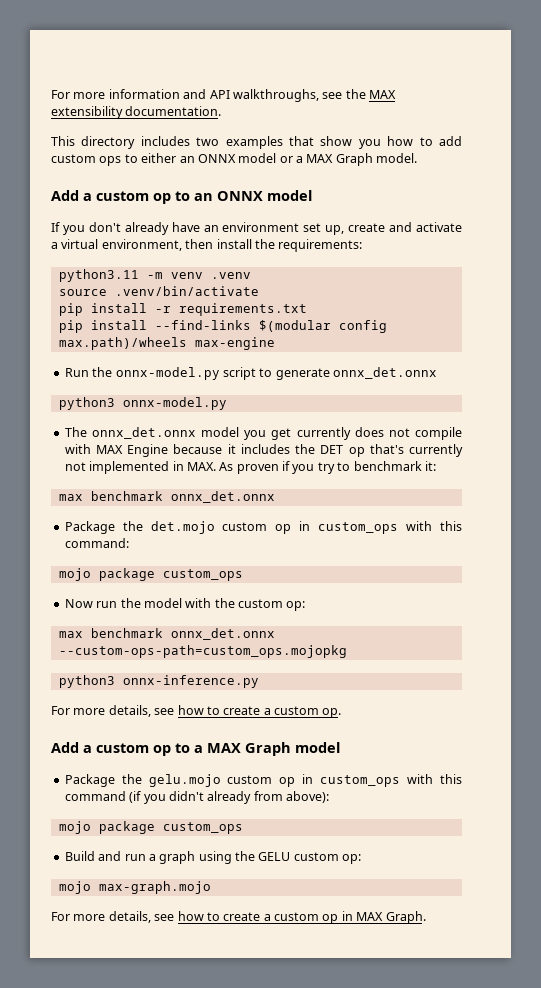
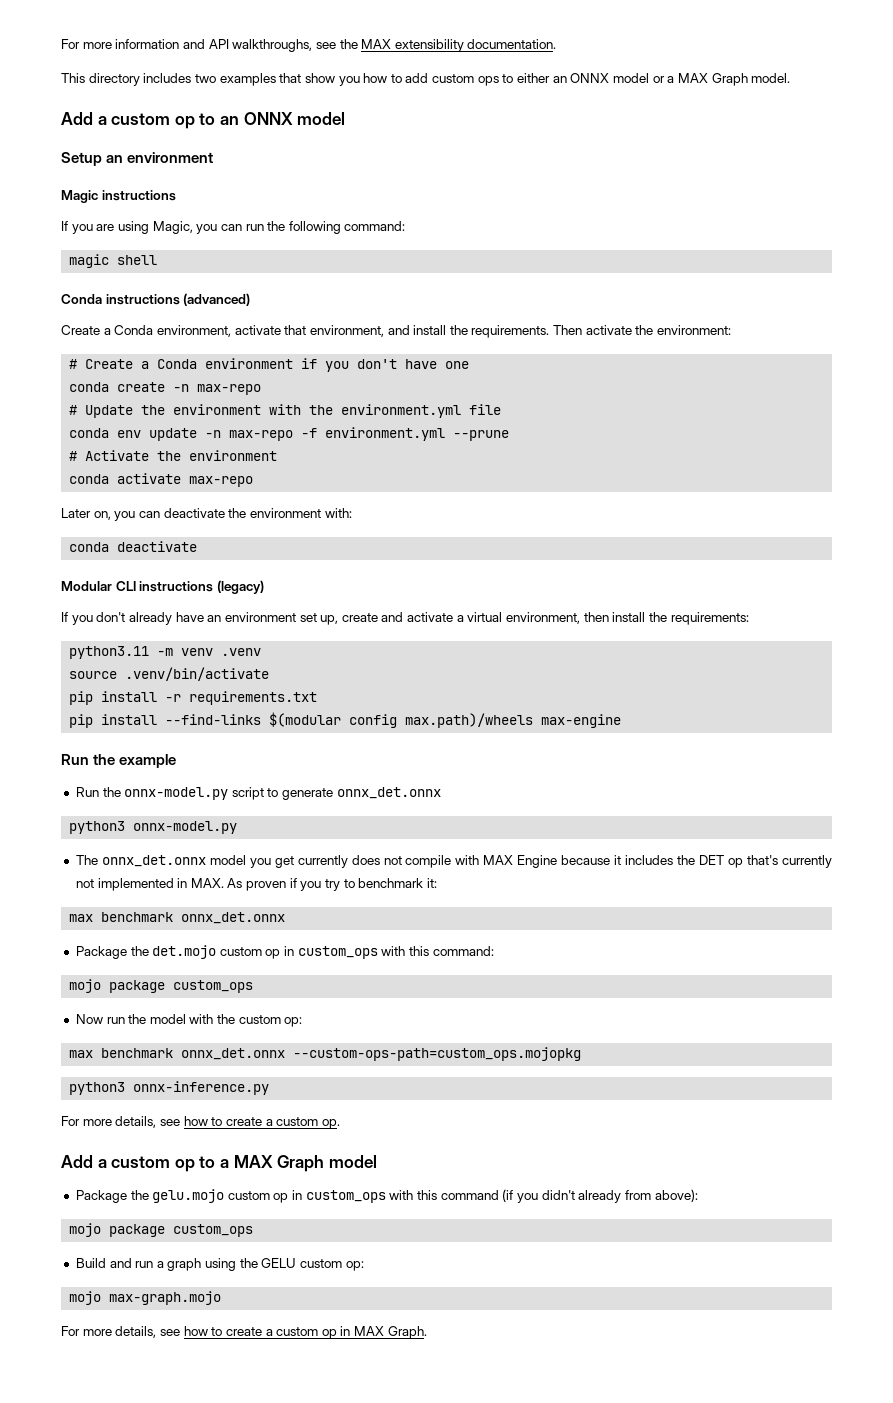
(312, 195) none -> [61,152,214,166] [61,190,176,203] [61,221,406,234] [69,254,158,268] [61,293,251,306] [61,325,732,338] [69,358,470,372] [69,382,262,395] [69,404,502,418] [69,427,510,441] [69,450,278,461] [69,473,254,487] [61,508,352,521] [69,541,198,552] [61,580,264,594] // Setup an environment // Magic instructions // If you are using Magic, you can run the following command: // magic shell // Conda instructions (advanced) // Create a Conda environment, activate that environment, and install the requirements. Then activate the environment: // # Create a Conda environment if you don't have one // conda create -n max-repo // # Update the environment with the environment.yml file // conda env update -n max-repo -f environment.yml --prune // # Activate the environment // conda activate max-repo // Later on, you can deactivate the environment with: // conda deactivate // Modular CLI instructions (legacy)
(275, 343) none -> [61,754,177,768] // Run the example

